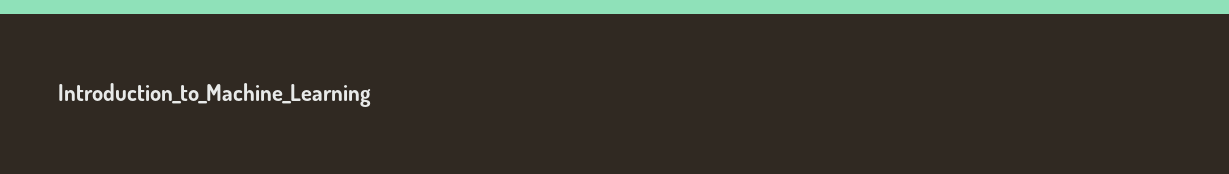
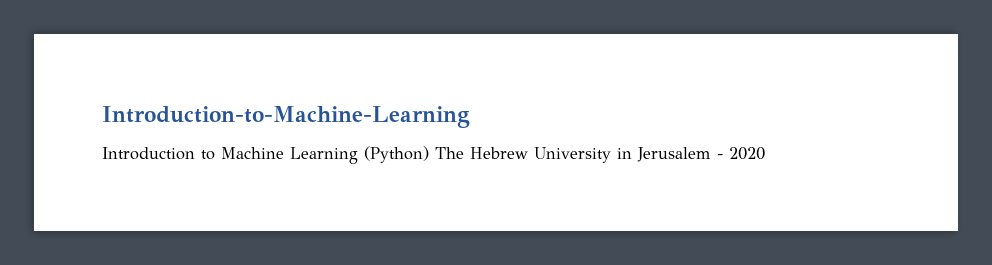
[58,83,371,107] Introduction_to_Machine_Learning -> [102,106,470,128] [102,146,765,164] Introduction-to-Machine-Learning // Introduction to Machine Learning (Python) The Hebrew University in Jerusalem - 2020

